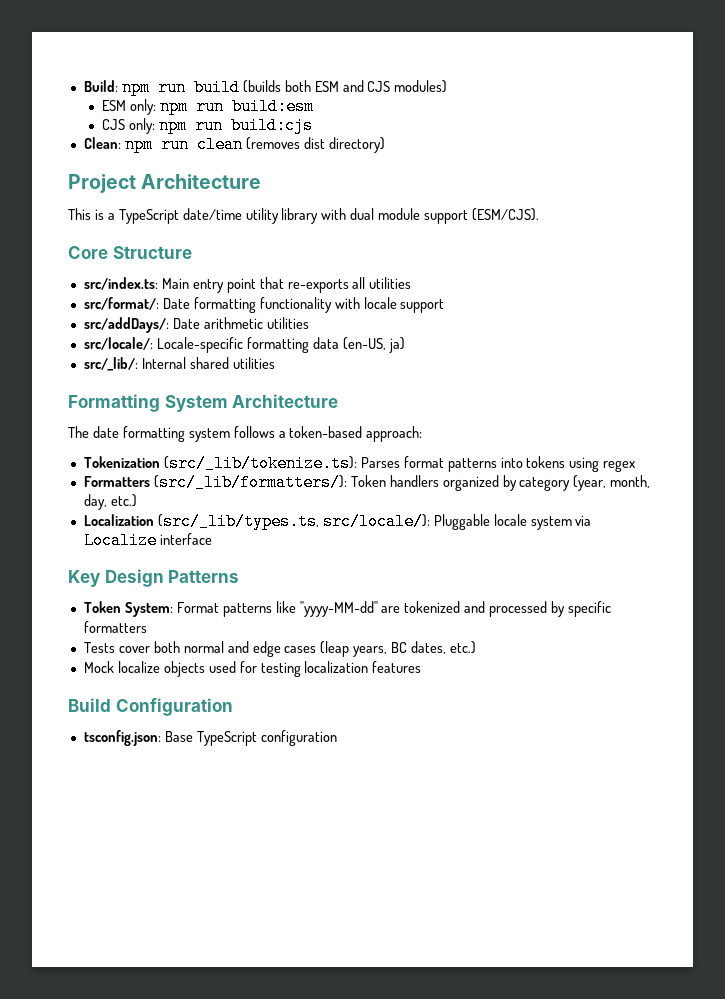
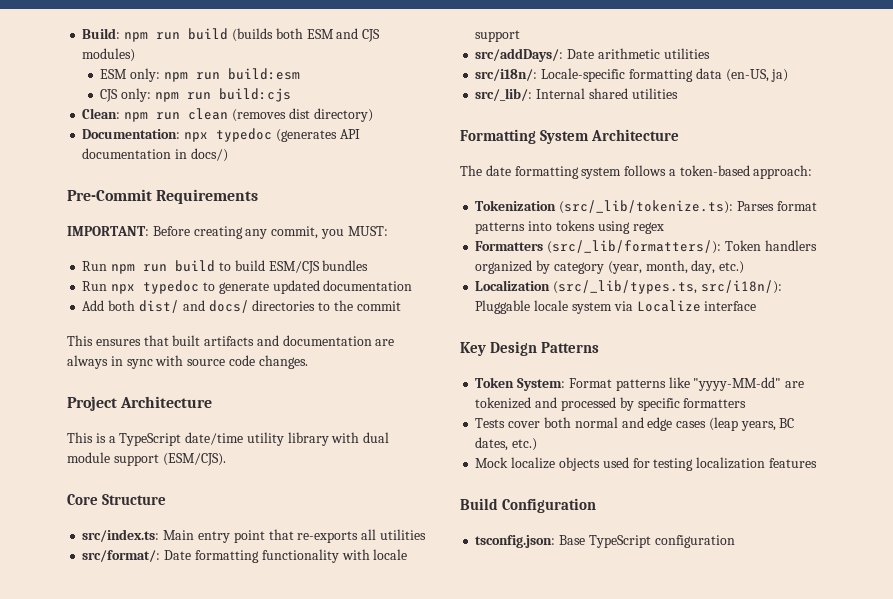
(385, 145) none -> [82,128,360,142] [82,148,228,162] [67,189,259,204] [67,226,388,239] [82,260,369,274] [82,280,413,294] [82,300,401,313] [67,335,395,346] [67,355,308,369] // Documentation: npx typedoc (generates API documentation in docs/) // Pre-Commit Requirements // IMPORTANT: Before creating any commit, you MUST: // Run npm run build to build ESM/CJS bundles // Run npx typedoc to generate updated documentation // Add both dist/ and docs/ directories to the commit // This ensures that built artifacts and documentation are always in sync with source code changes.
[83,337,153,350] src/locale/: -> [475,69,538,81] src/i18n/:
[322,513,430,530] src/locale/): -> [700,280,782,294] src/i18n/):

